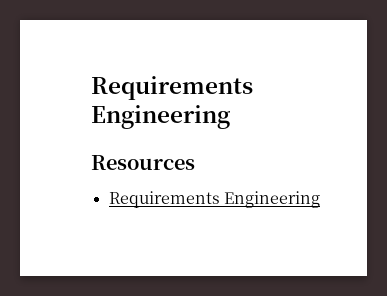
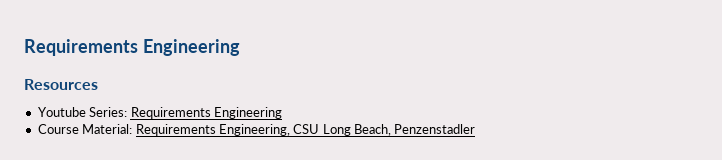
[108,191,320,208] Requirements Engineering -> [37,107,282,119] [37,124,476,136] Youtube Series: Requirements Engineering // Course Material: Requirements Engineering, CSU Long Beach, Penzenstadler

